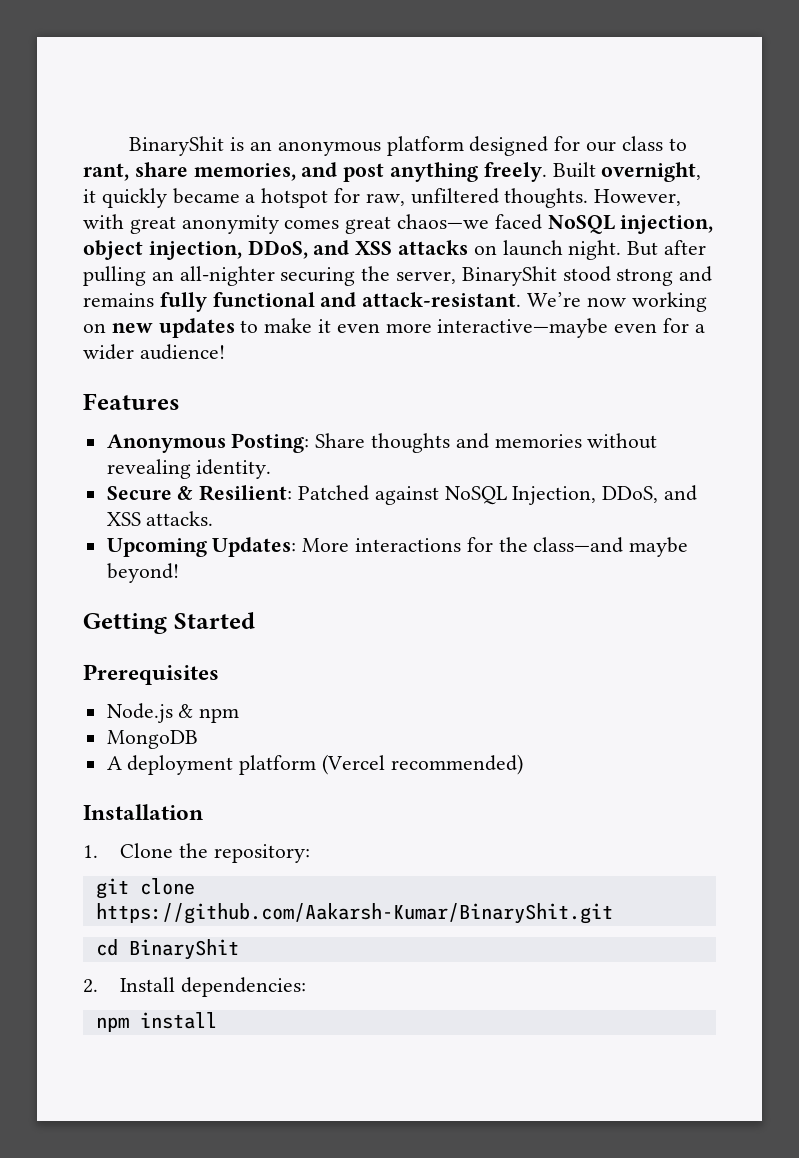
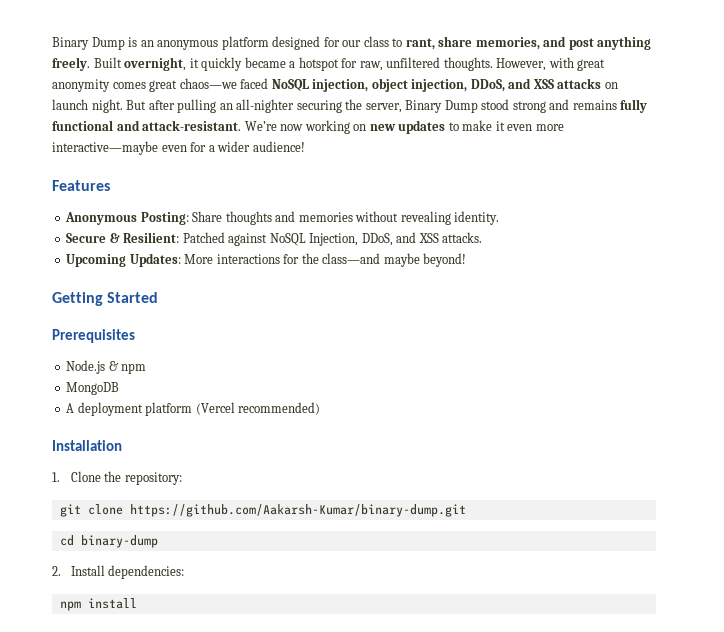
[129,136,225,156] BinaryShit -> [52,37,125,50] Binary Dump
[461,266,557,286] BinaryShit -> [405,100,478,113] Binary Dump
[95,903,613,924] https://github.com/Aakarsh-Kumar/BinaryShit.git -> [129,504,466,517] https://github.com/Aakarsh-Kumar/binary-dump.git
[128,939,239,960] BinaryShit -> [80,535,158,548] binary-dump

